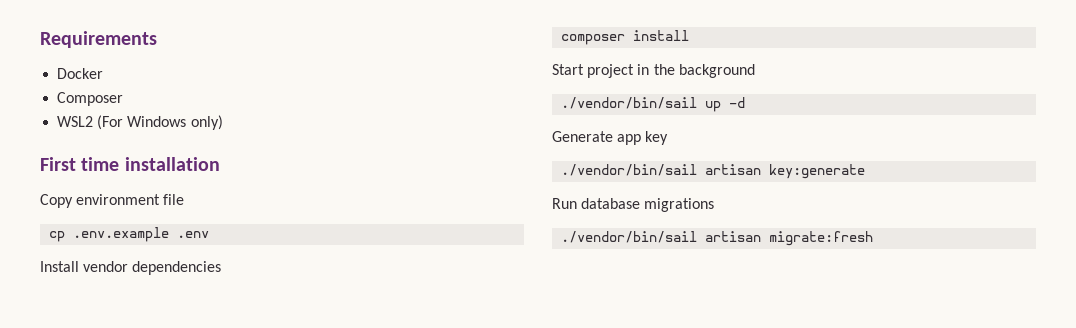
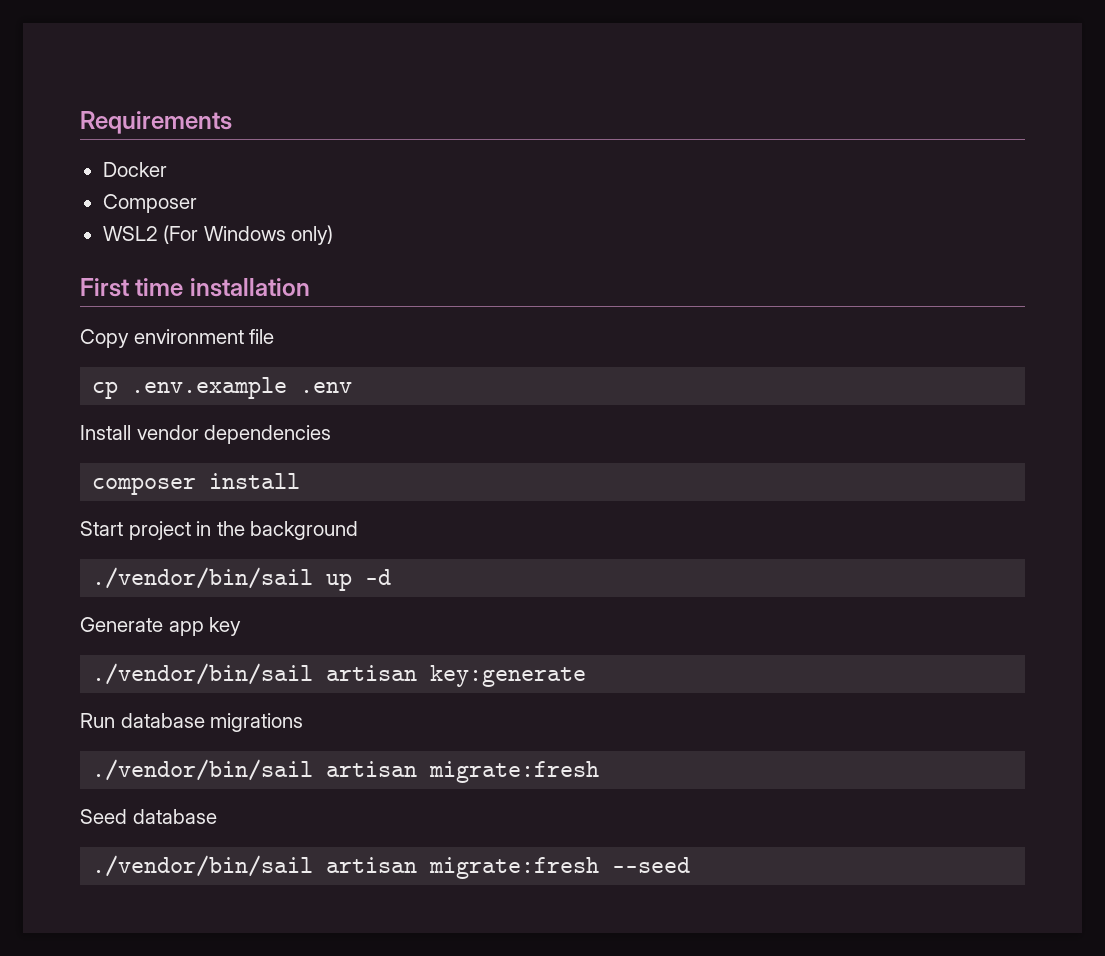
(874, 238) none -> [80,809,217,824] [92,855,691,879] // Seed database // ./vendor/bin/sail artisan migrate:fresh --seed

